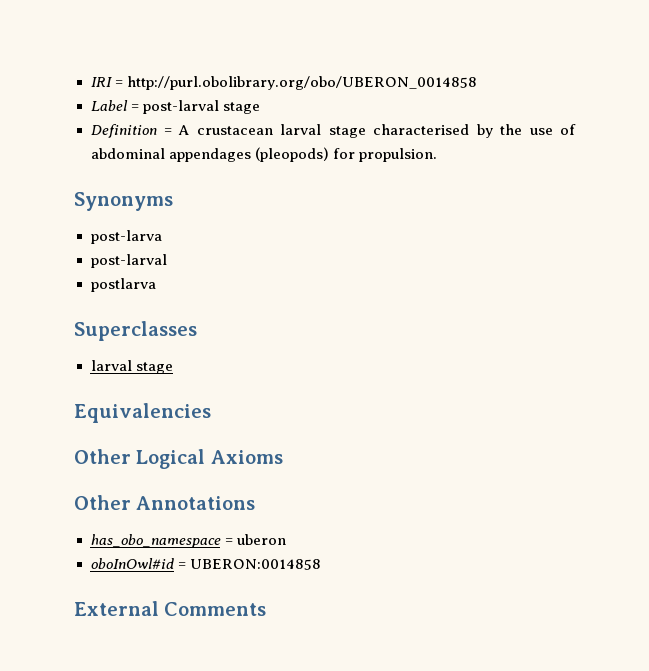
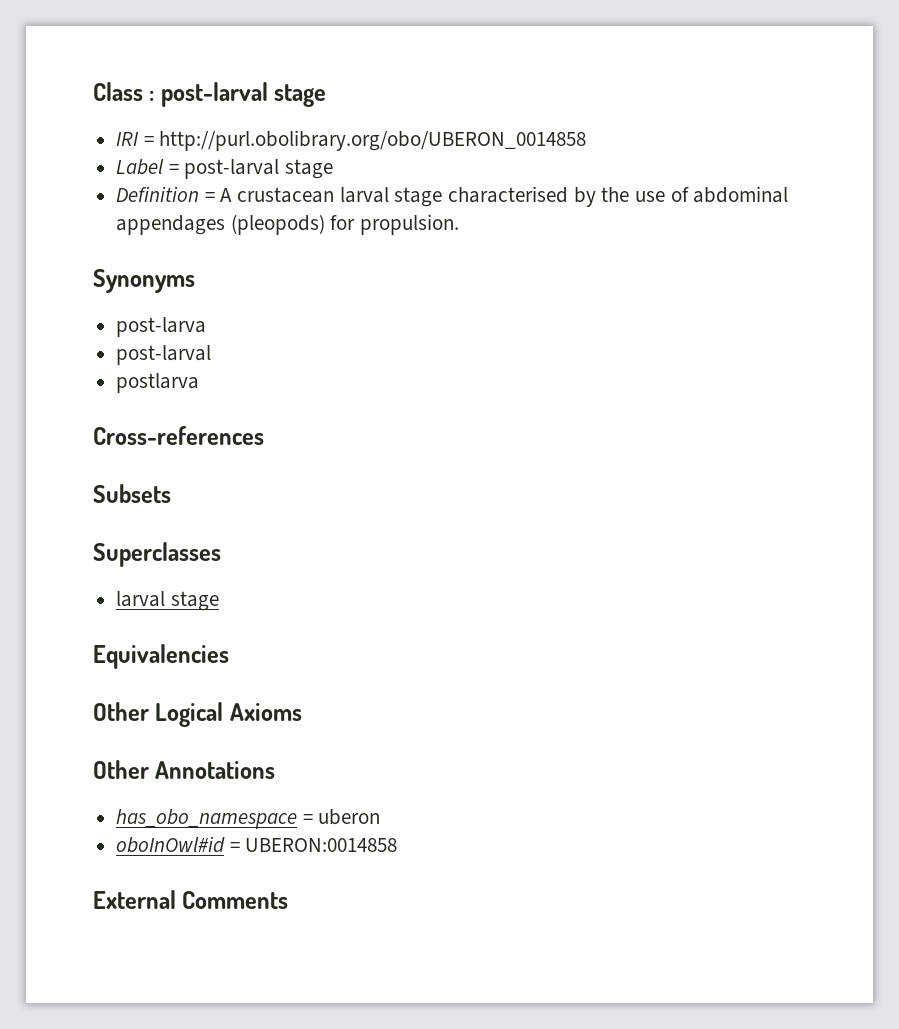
(90, 82) none -> [93,82,327,107] Class : post-larval stage //
(156, 285) none -> [93,426,264,445] [93,484,171,503] // Cross-references // Subsets

